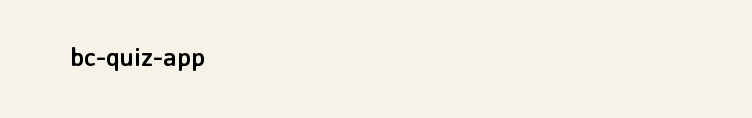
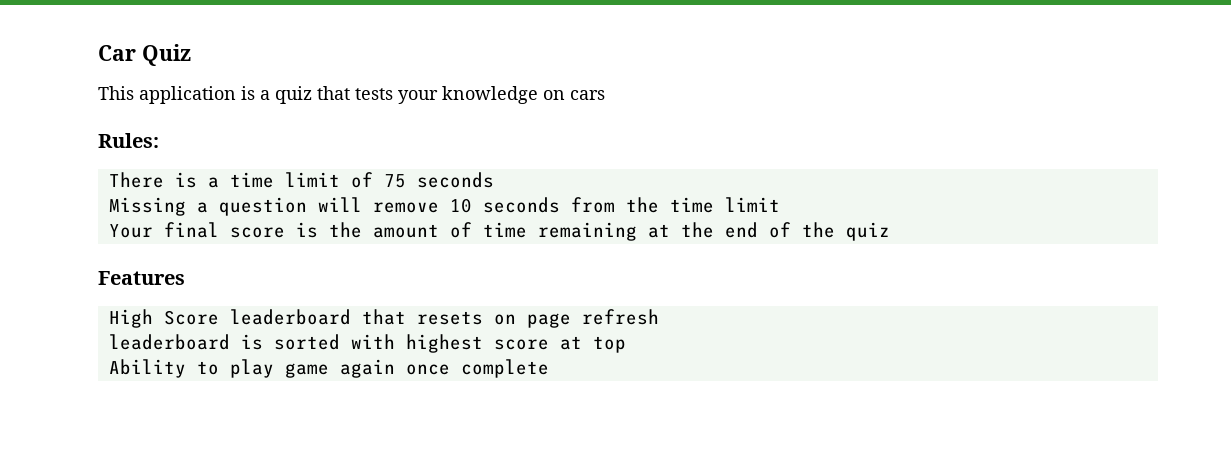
[70,47,205,71] bc-quiz-app -> [98,44,191,66] [98,86,605,104] [98,133,159,148] [108,172,494,188] [108,197,780,216] [108,222,890,241] [98,271,185,285] [108,309,659,328] [108,334,626,353] [108,359,549,378] Car Quiz // This application is a quiz that tests your knowledge on cars // Rules: // There is a time limit of 75 seconds // Missing a question will remove 10 seconds from the time limit // Your final score is the amount of time remaining at the end of the quiz // Features // High Score leaderboard that resets on page refresh // leaderboard is sorted with highest score at top // Ability to play game again once complete

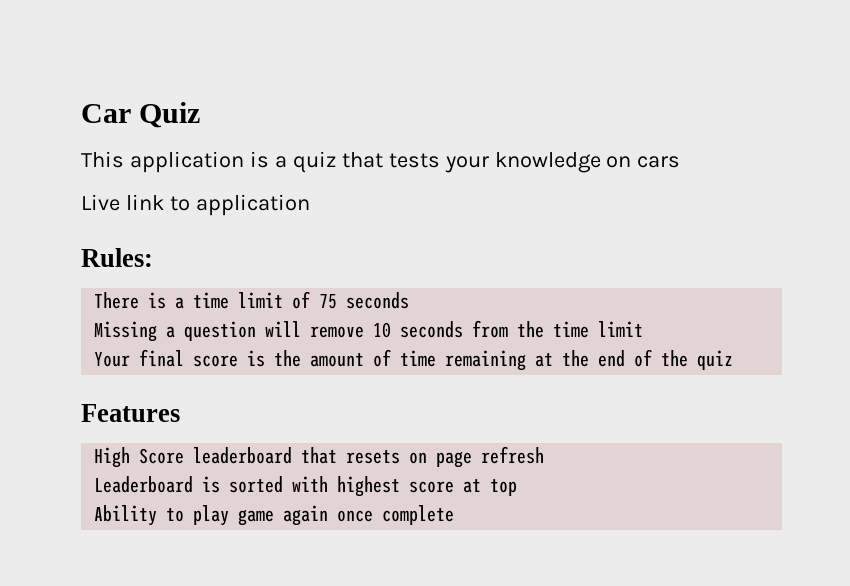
(605, 95) none -> [81,194,310,216] // Live link to application
[108,334,230,350] leaderboard -> [94,476,194,493] Leaderboard

